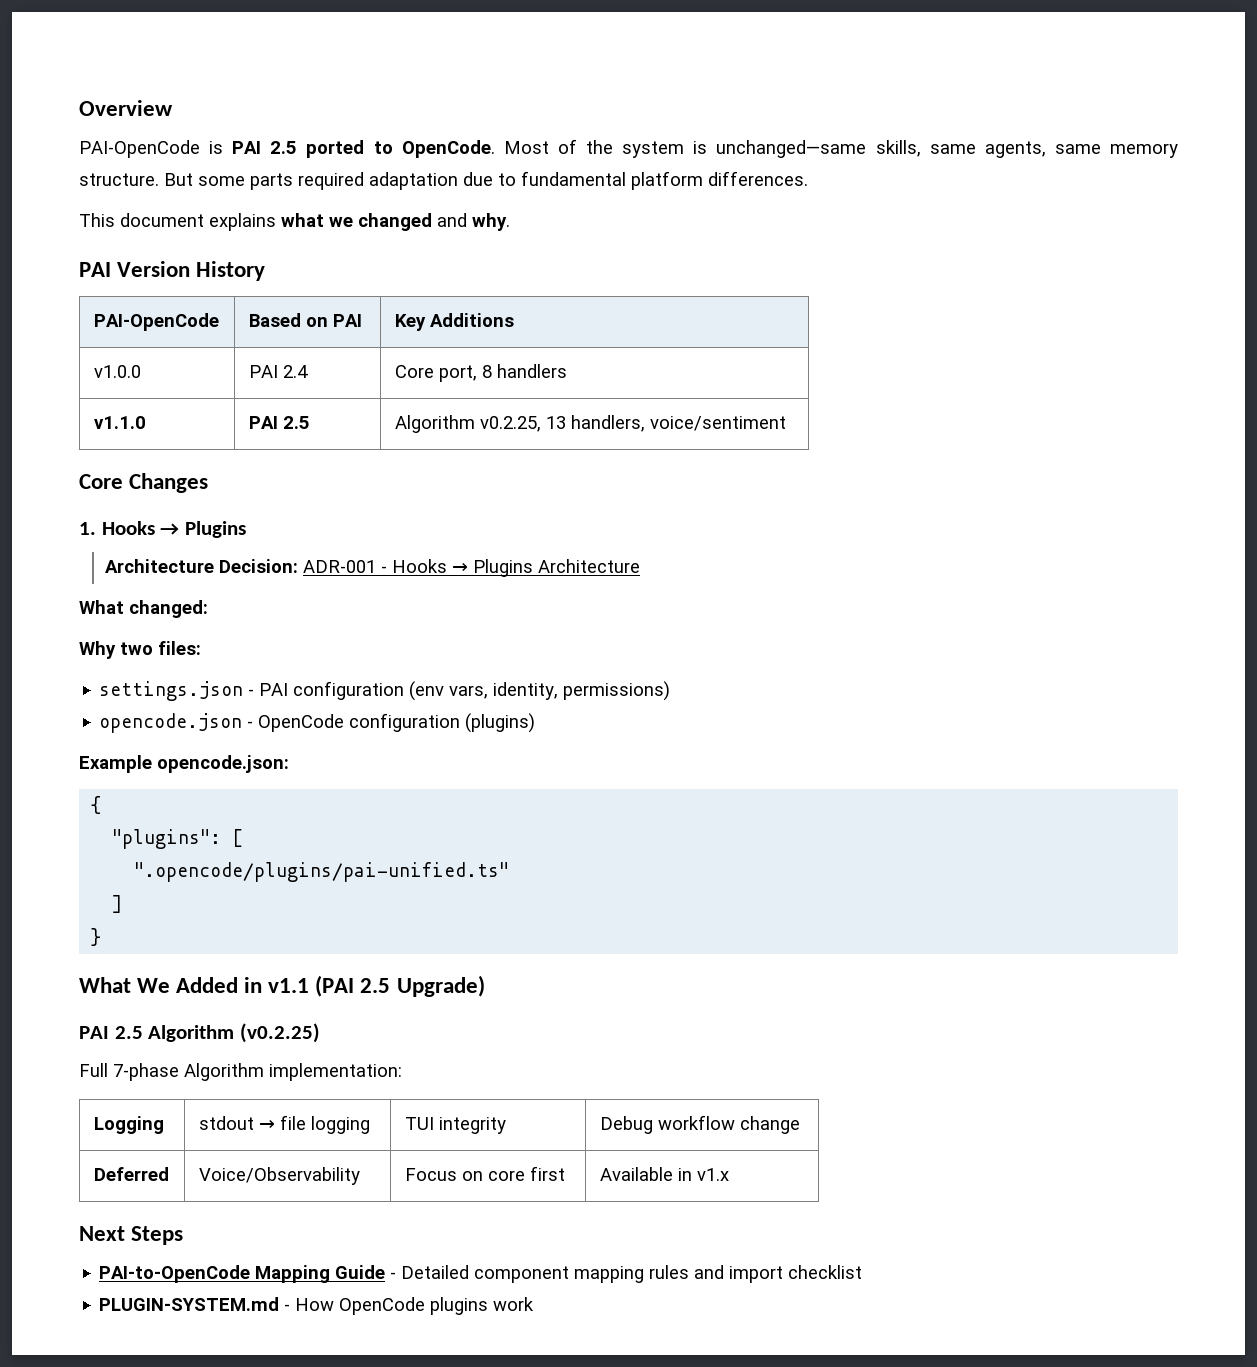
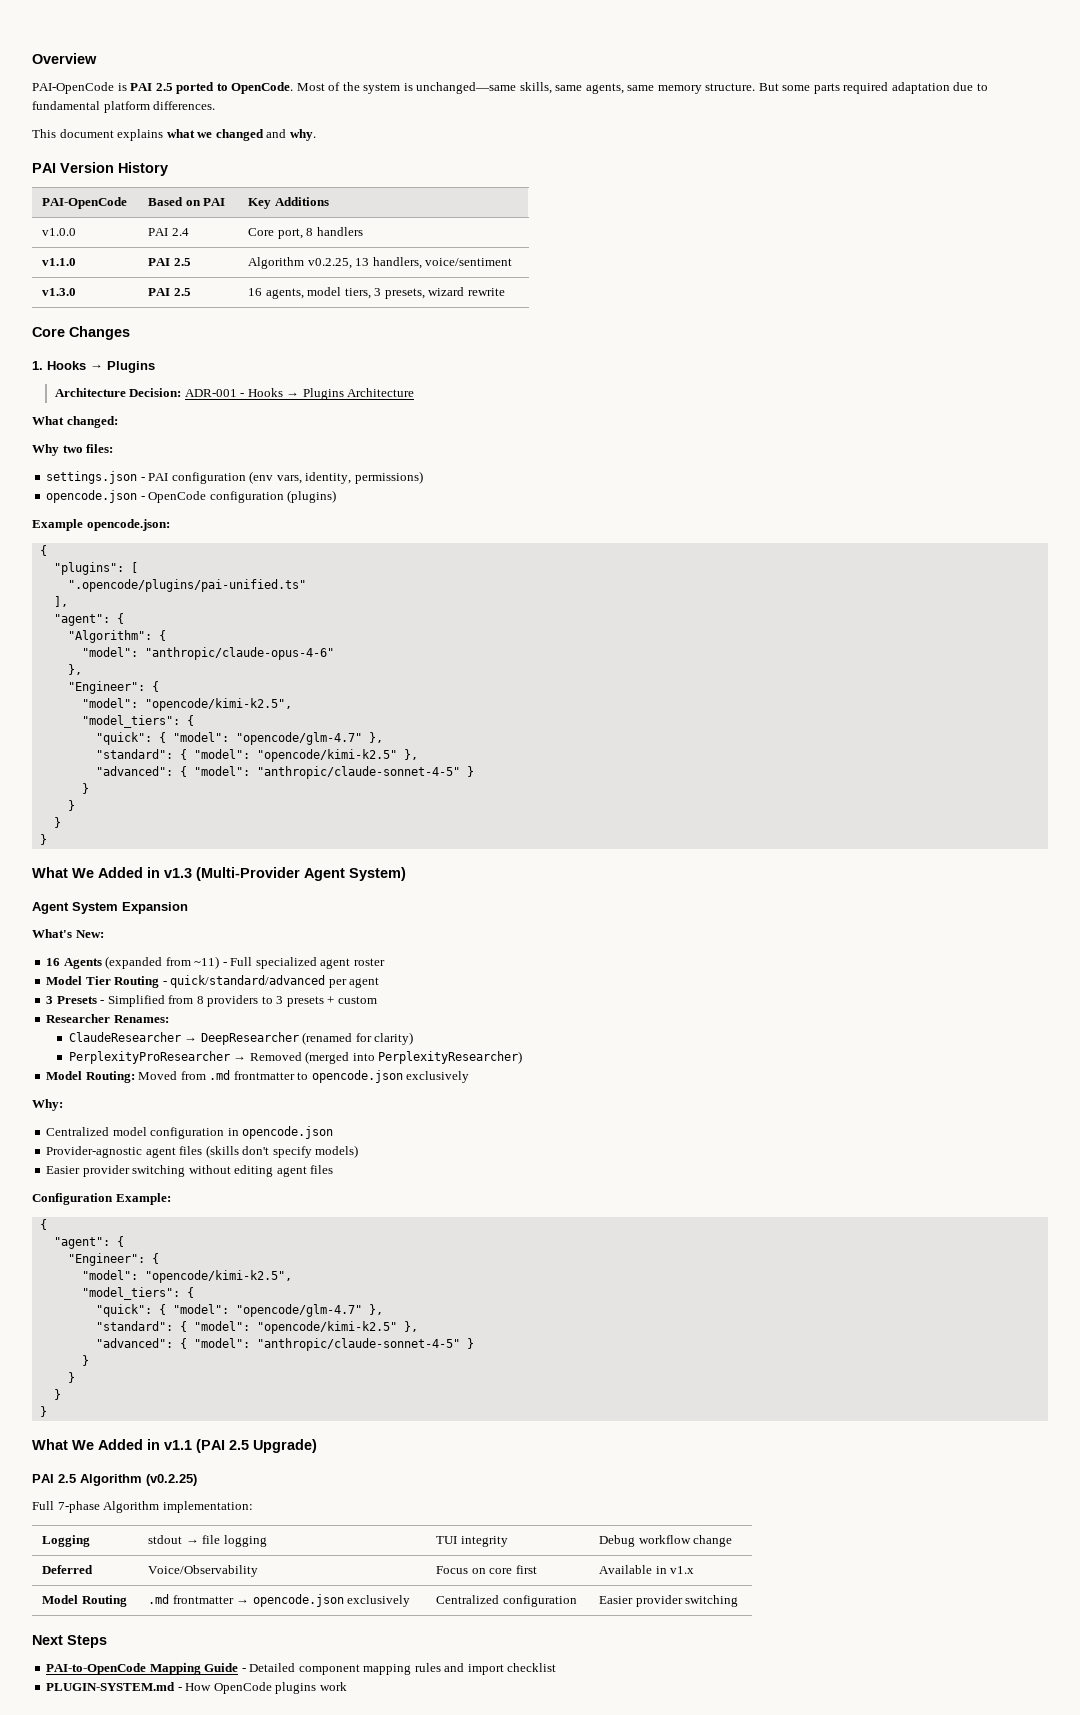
(786, 423) none -> [42,288,77,296] [148,288,191,296] [248,287,505,299] // v1.3.0 | PAI 2.5 | 16 agents, model tiers, 3 presets, wizard rewrite
[112,895,123,913] ] -> [53,596,68,607] [53,613,124,626] [67,630,166,643] [81,647,334,660] [67,664,82,675] [67,681,159,694] [81,698,292,711] [81,715,194,728] [95,732,383,745] [95,749,418,762] [95,766,474,779] [81,783,89,794] [67,800,75,811] [53,817,61,828] [39,834,47,845] [32,867,406,881] [32,902,188,914] [32,929,104,938] [46,956,385,969] [46,975,380,988] [46,995,377,1007] [46,1014,169,1023] [68,1032,414,1045] [68,1051,523,1064] [46,1070,470,1083] [32,1099,63,1111] [46,1126,334,1139] [46,1145,359,1158] [46,1165,334,1177] [32,1193,171,1205] [39,1219,47,1230] [53,1236,124,1249] [67,1253,159,1266] [81,1270,292,1283] [81,1287,194,1300] [95,1304,383,1317] [95,1321,418,1334] [95,1338,474,1351] [81,1355,89,1366] [67,1372,75,1383] [53,1389,61,1400] ], // "agent": { // "Algorithm": { // "model": "anthropic/claude-opus-4-6" // }, // "Engineer": { // "model": "opencode/kimi-k2.5", // "model_tiers": { // "quick": { "model": "opencode/glm-4.7" }, // "standard": { "model": "opencode/kimi-k2.5" }, // "advanced": { "model": "anthropic/claude-sonnet-4-5" } // } // } // } // } // What We Added in v1.3 (Multi-Provider Agent System) // Agent System Expansion // What's New: // 16 Agents (expanded from ~11) - Full specialized agent roster // Model Tier Routing - quick/standard/advanced per agent // 3 Presets - Simplified from 8 providers to 3 presets + custom // Researcher Renames: // ClaudeResearcher → DeepResearcher (renamed for clarity) // PerplexityProResearcher → Removed (merged into PerplexityResearcher) // Model Routing: Moved from .md frontmatter to opencode.json exclusively // Why: // Centralized model configuration in opencode.json // Provider-agnostic agent files (skills don't specify models) // Easier provider switching without editing agent files // Configuration Example: // { // "agent": { // "Engineer": { // "model": "opencode/kimi-k2.5", // "model_tiers": { // "quick": { "model": "opencode/glm-4.7" }, // "standard": { "model": "opencode/kimi-k2.5" }, // "advanced": { "model": "anthropic/claude-sonnet-4-5" } // } // } // }
(729, 1174) none -> [42,1595,127,1607] [148,1594,411,1607] [436,1595,577,1607] [599,1595,739,1607] // Model Routing | .md frontmatter → opencode.json exclusively | Centralized configuration | Easier provider switching

